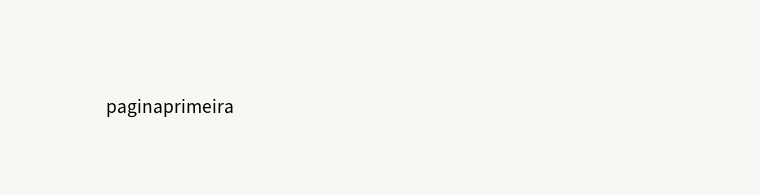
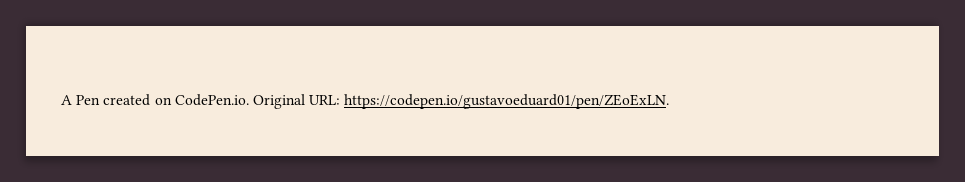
[106,98,234,118] paginaprimeira -> [61,94,670,109] A Pen created on CodePen.io. Original URL: https://codepen.io/gustavoeduard01/pen/ZEoExLN.

